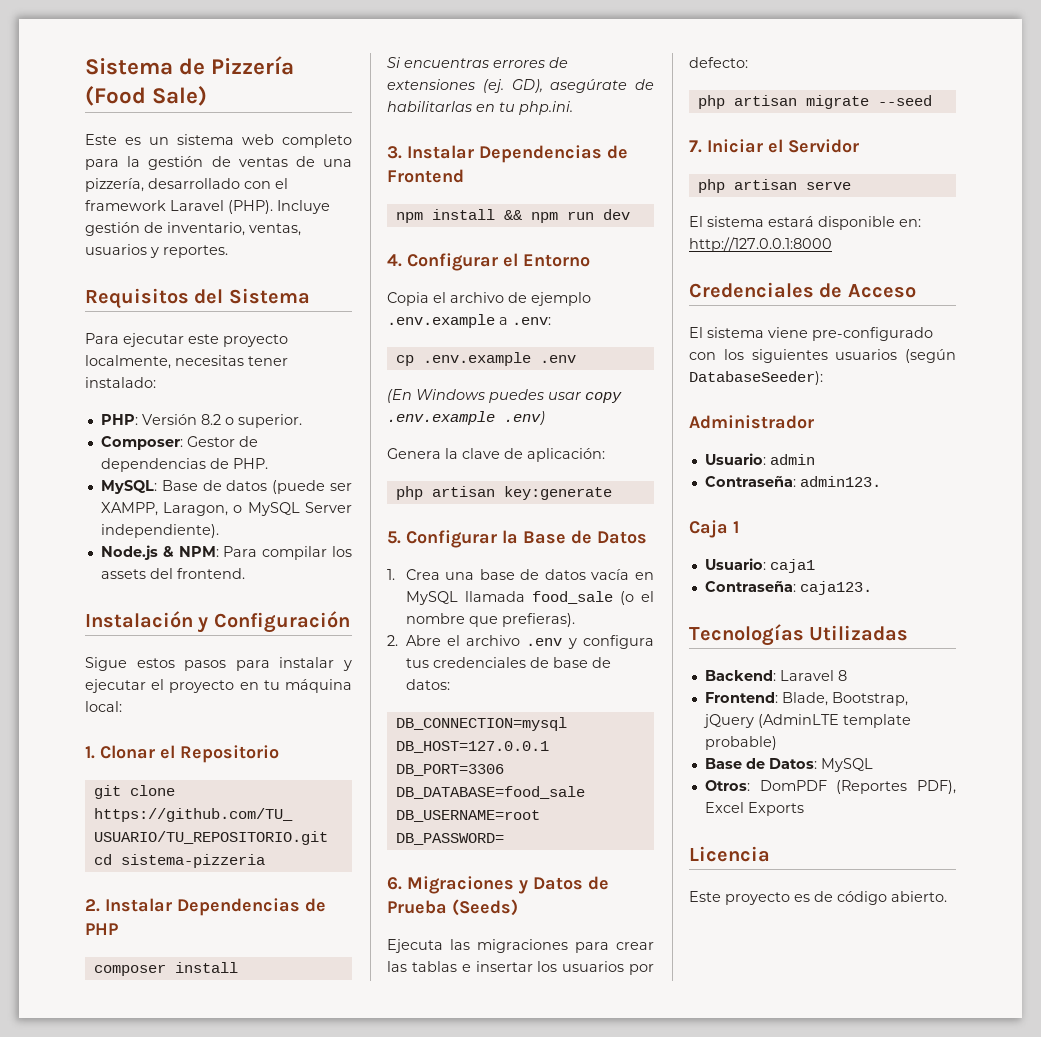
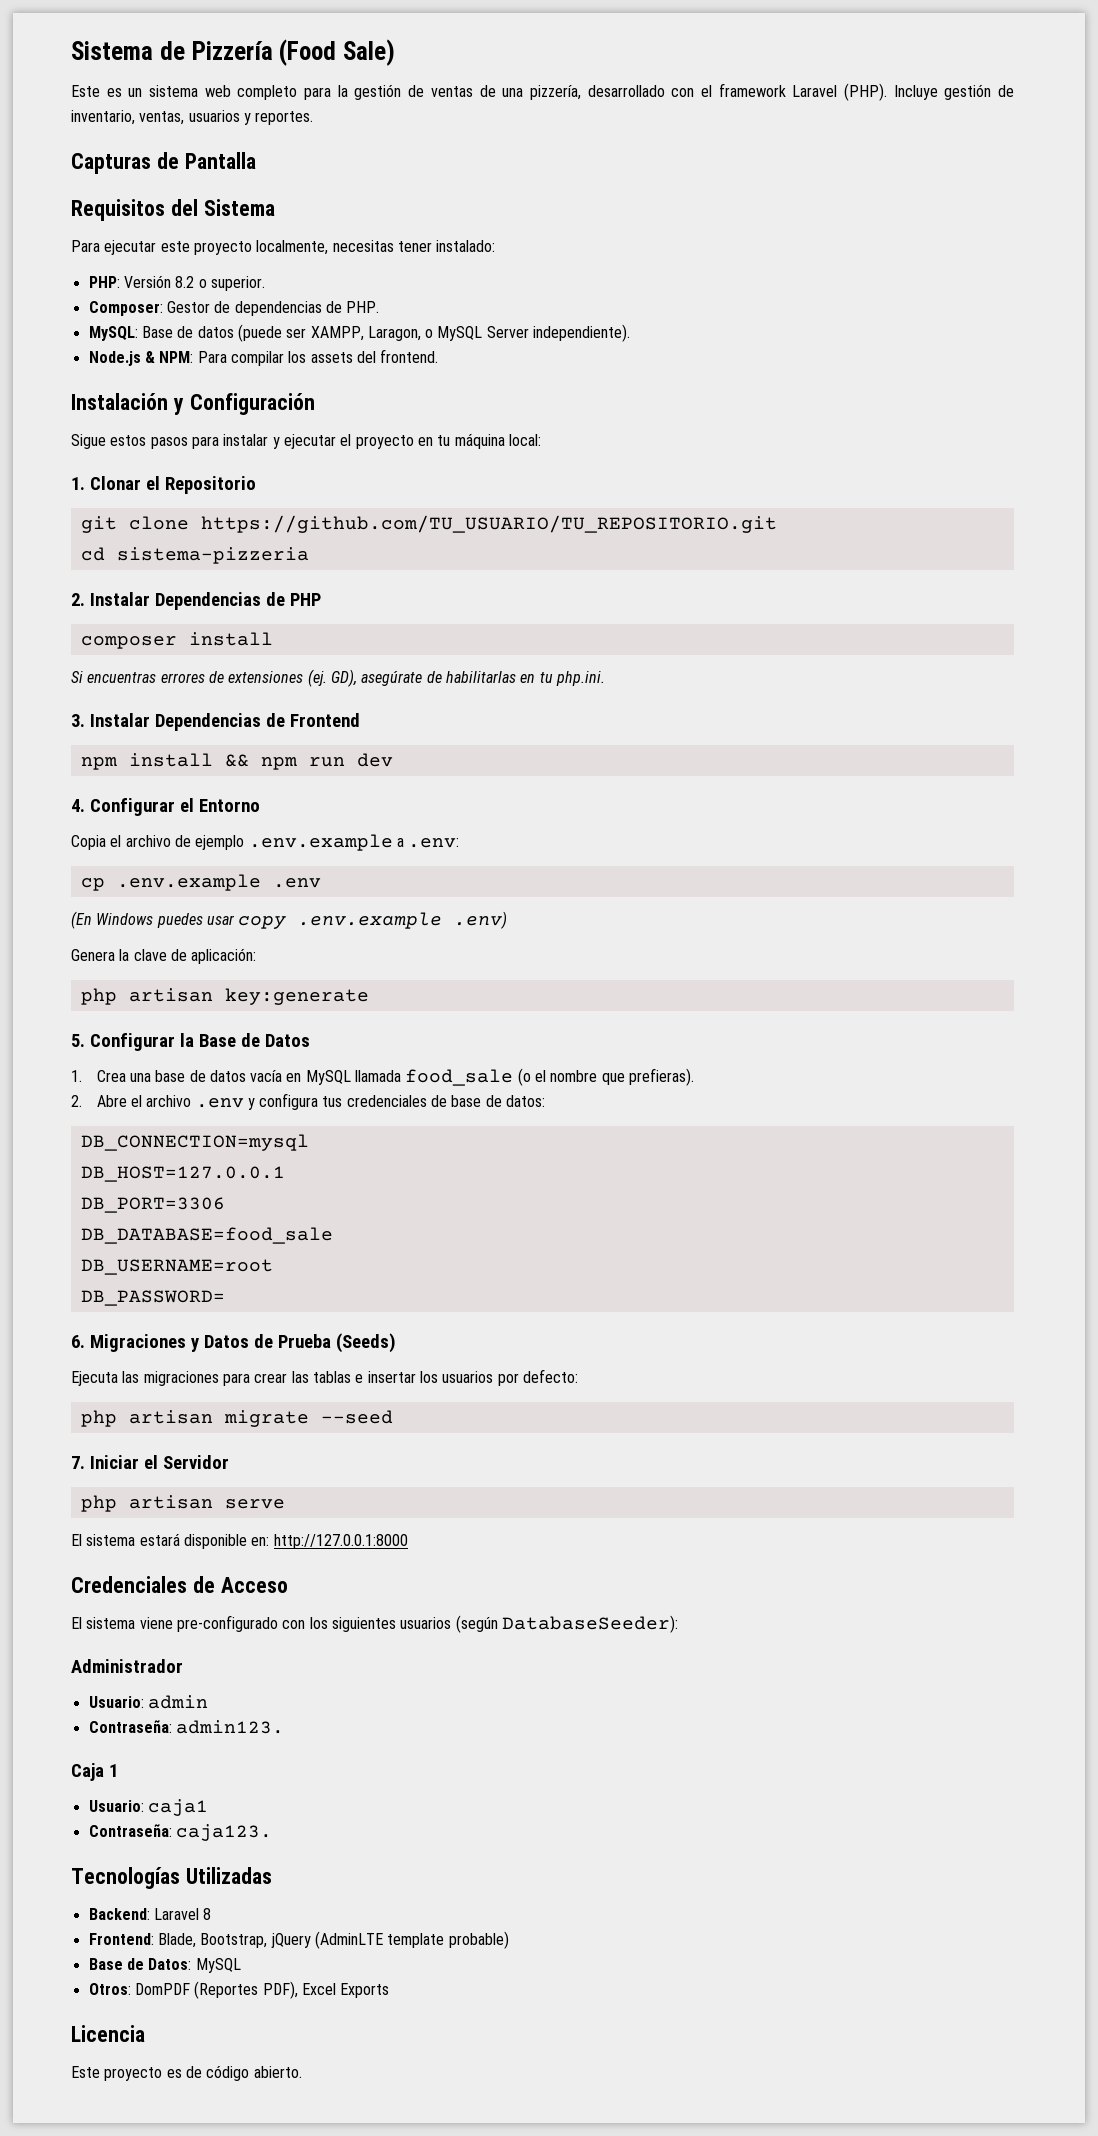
(228, 251) none -> [71,152,256,174] // Capturas de Pantalla

